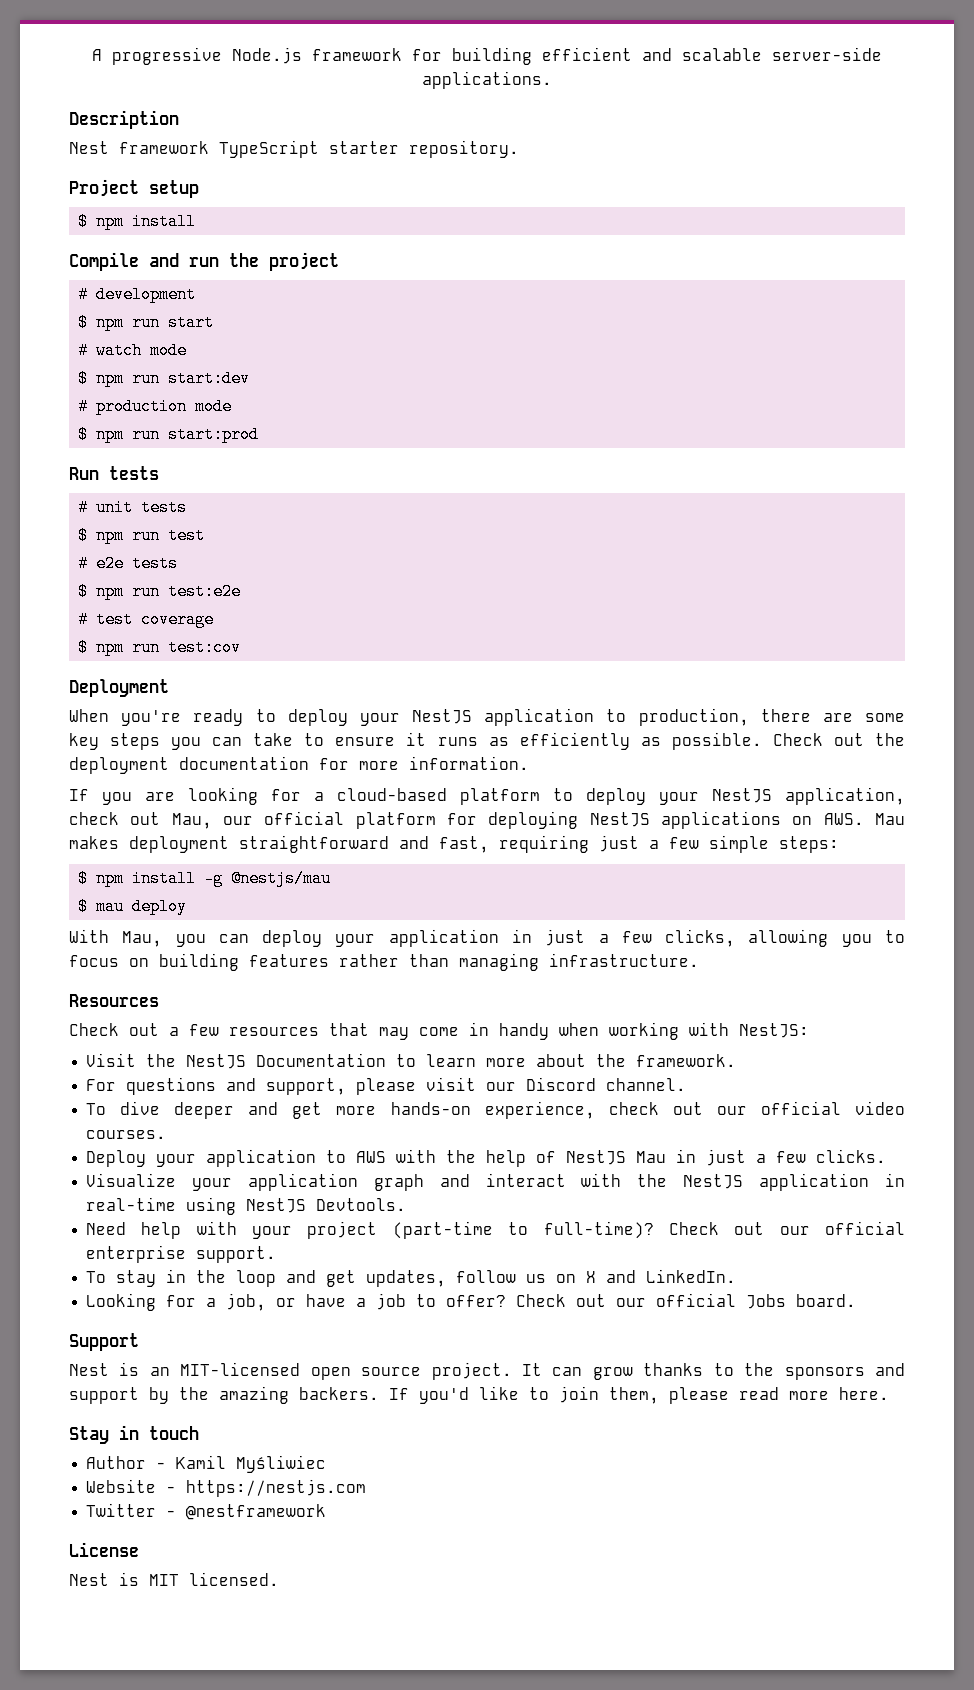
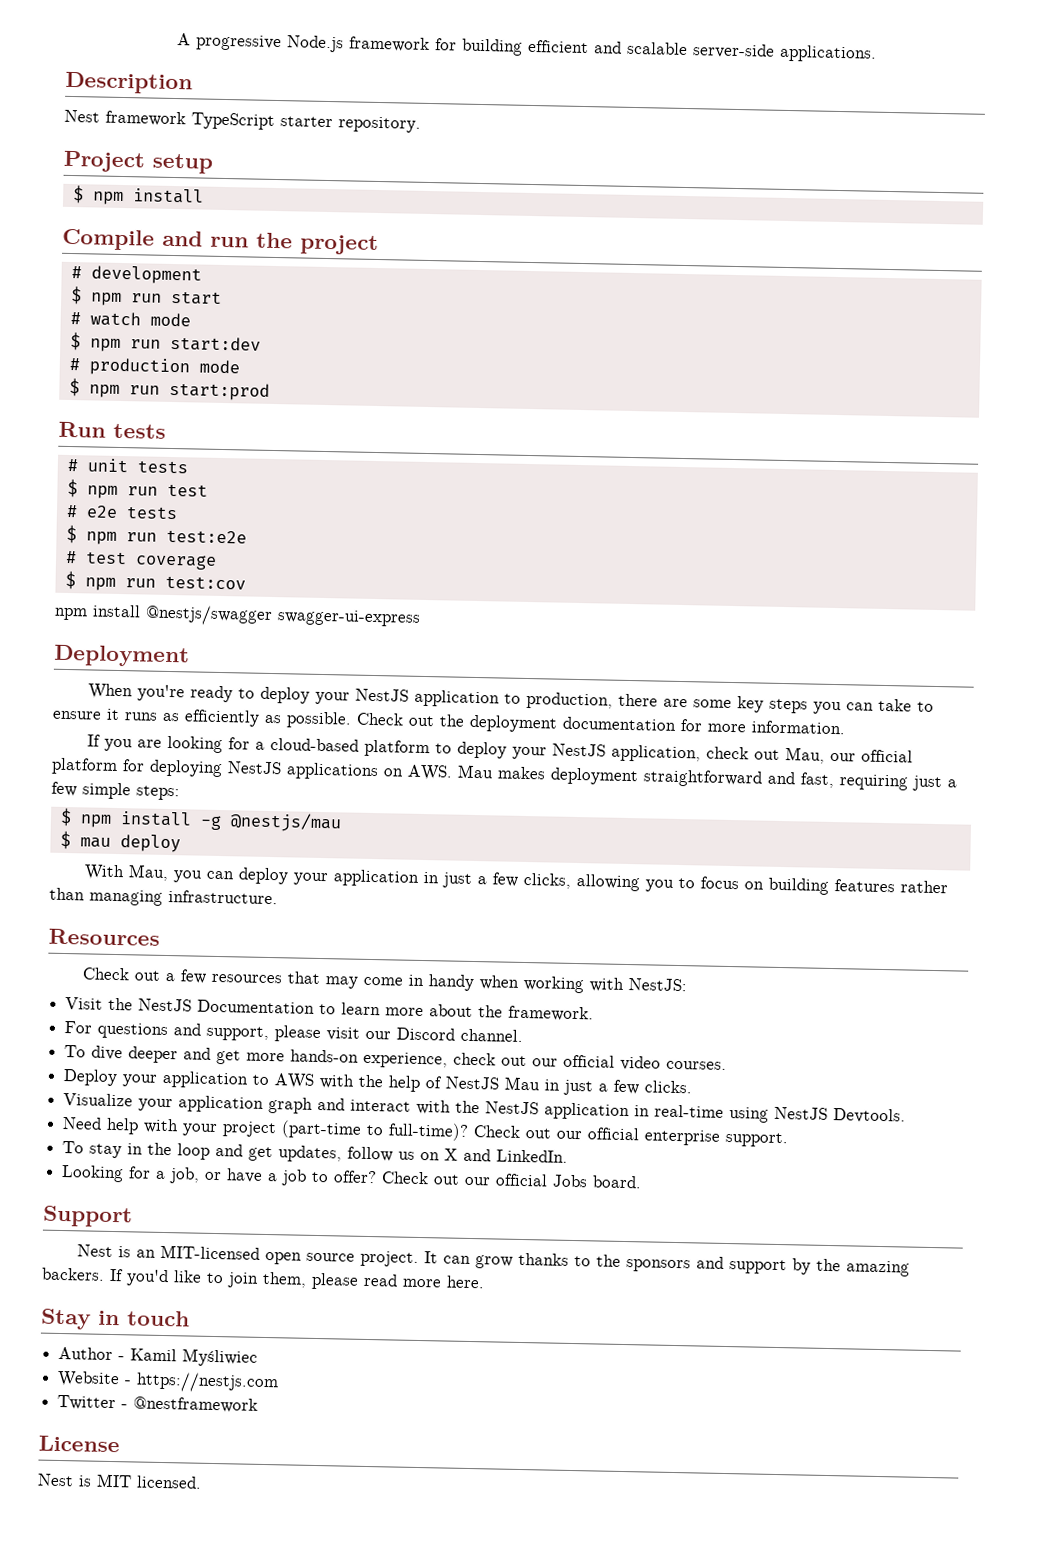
(242, 647) none -> [54,604,421,627] // npm install @nestjs/swagger swagger-ui-express

